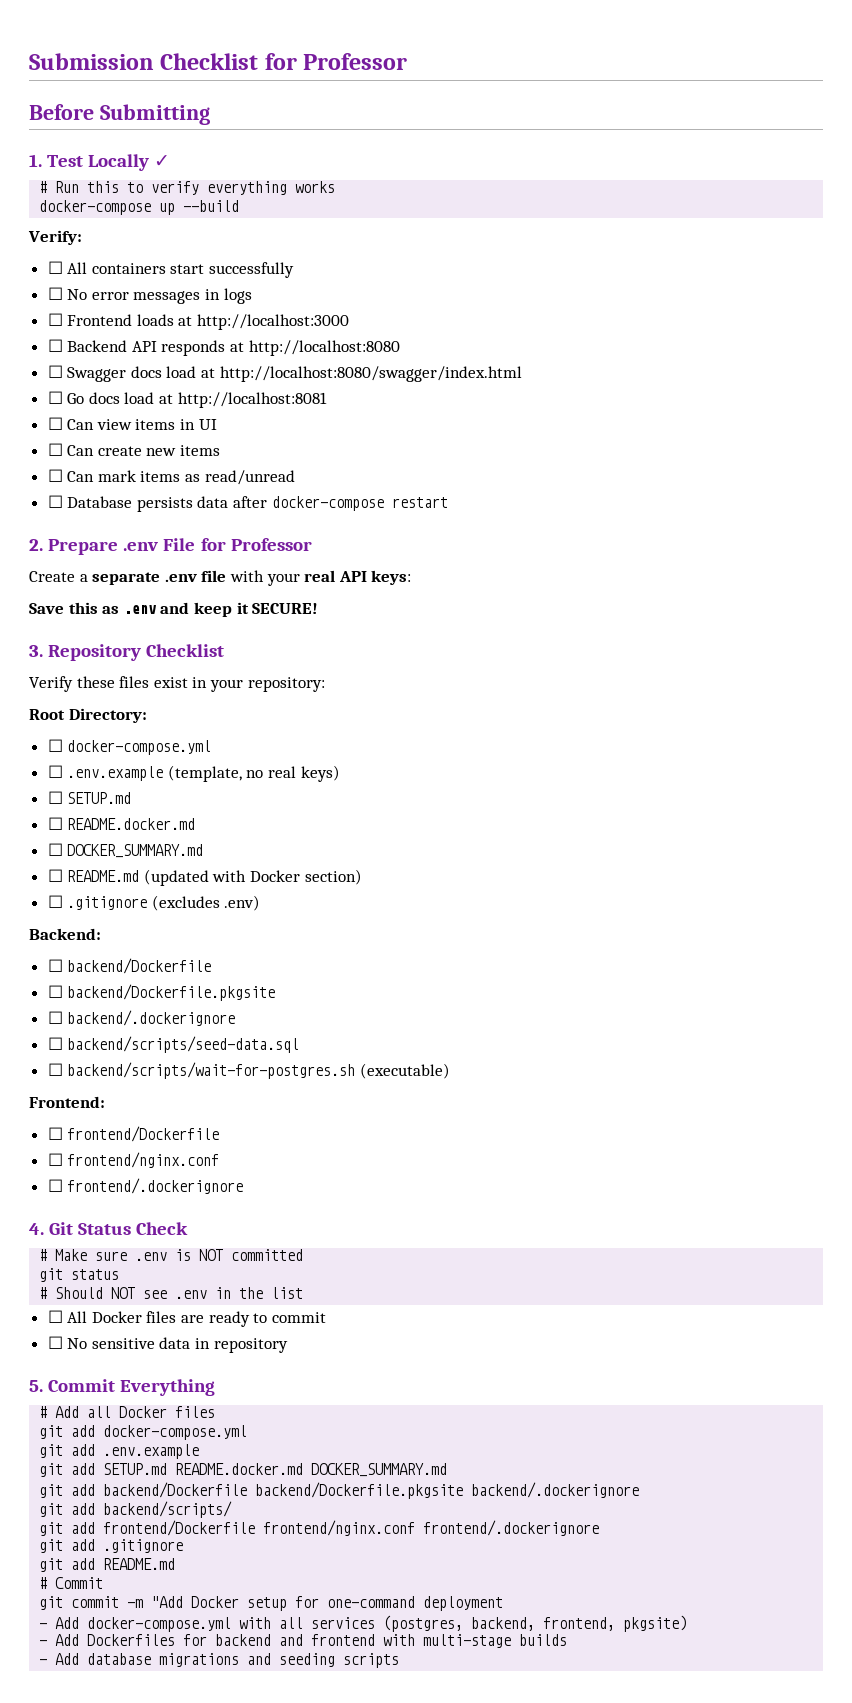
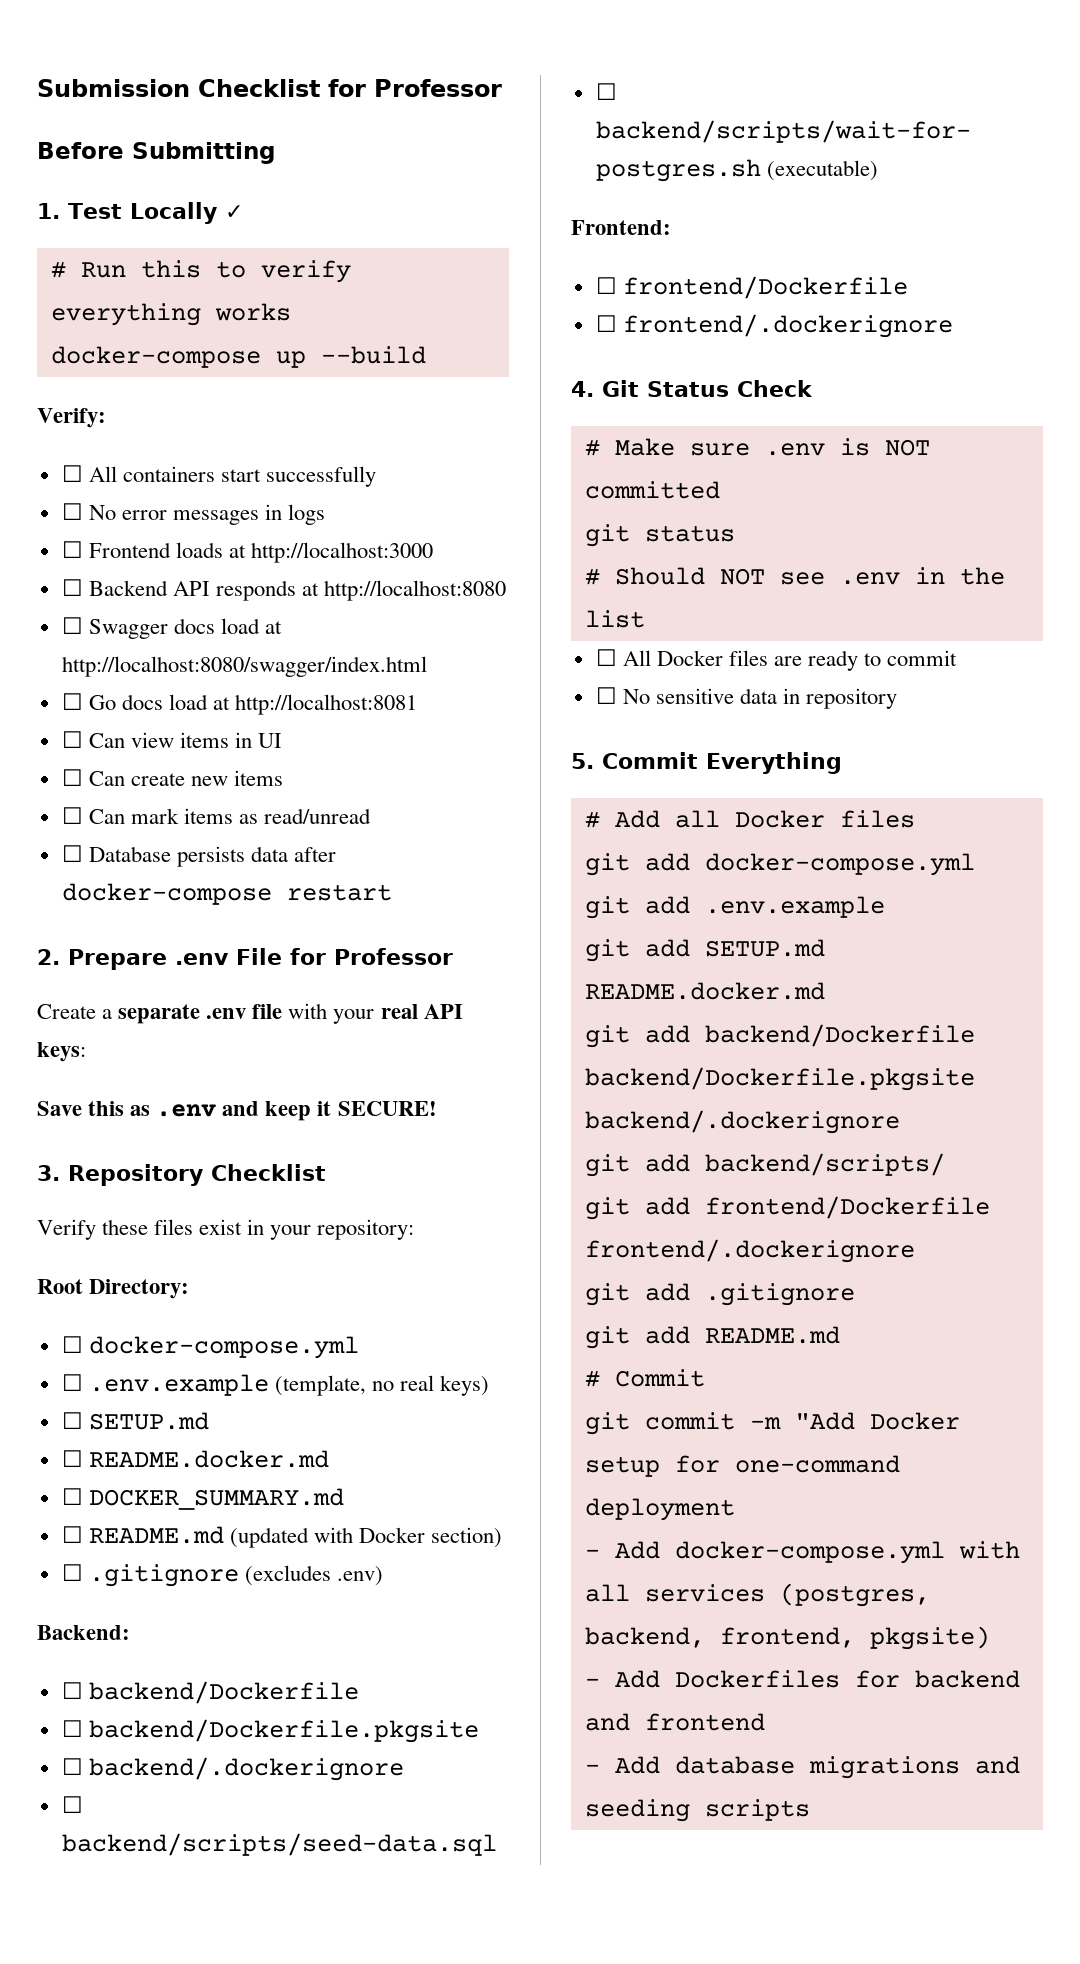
[47,1152,220,1168] // ☐ frontend/nginx.conf -> (908, 287) none
[311,1463,448,1477] DOCKER_SUMMARY.md -> (825, 991) none
[263,1520,416,1536] frontend/nginx.conf -> (990, 1207) none
[383,1634,568,1648] with multi-stage builds -> (765, 1722) none

